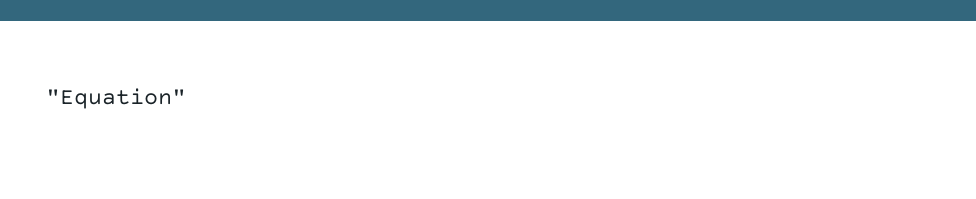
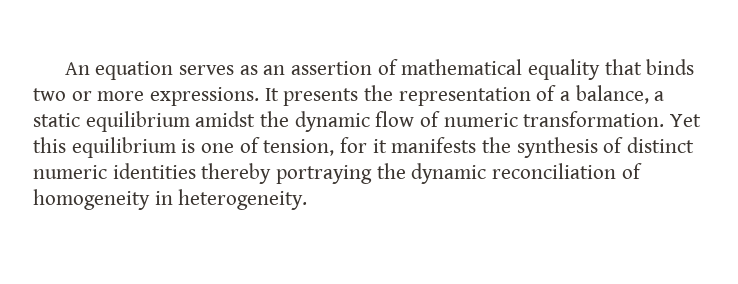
[46,88,186,109] "Equation" -> [64,59,695,80] [33,85,665,106] [33,111,702,132] [33,137,695,158] [33,163,642,184] [33,189,308,210] An equation serves as an assertion of mathematical equality that binds two or more expressions. It presents the representation of a balance, a static equilibrium amidst the dynamic flow of numeric transformation. Yet this equilibrium is one of tension, for it manifests the synthesis of distinct numeric identities thereby portraying the dynamic reconciliation of homogeneity in heterogeneity.

